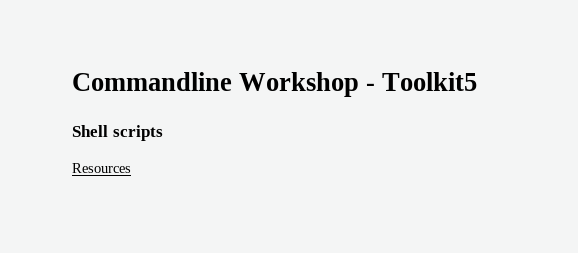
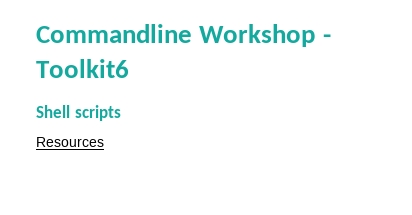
[382,72,478,91] Toolkit5 -> [36,59,129,78] Toolkit6

